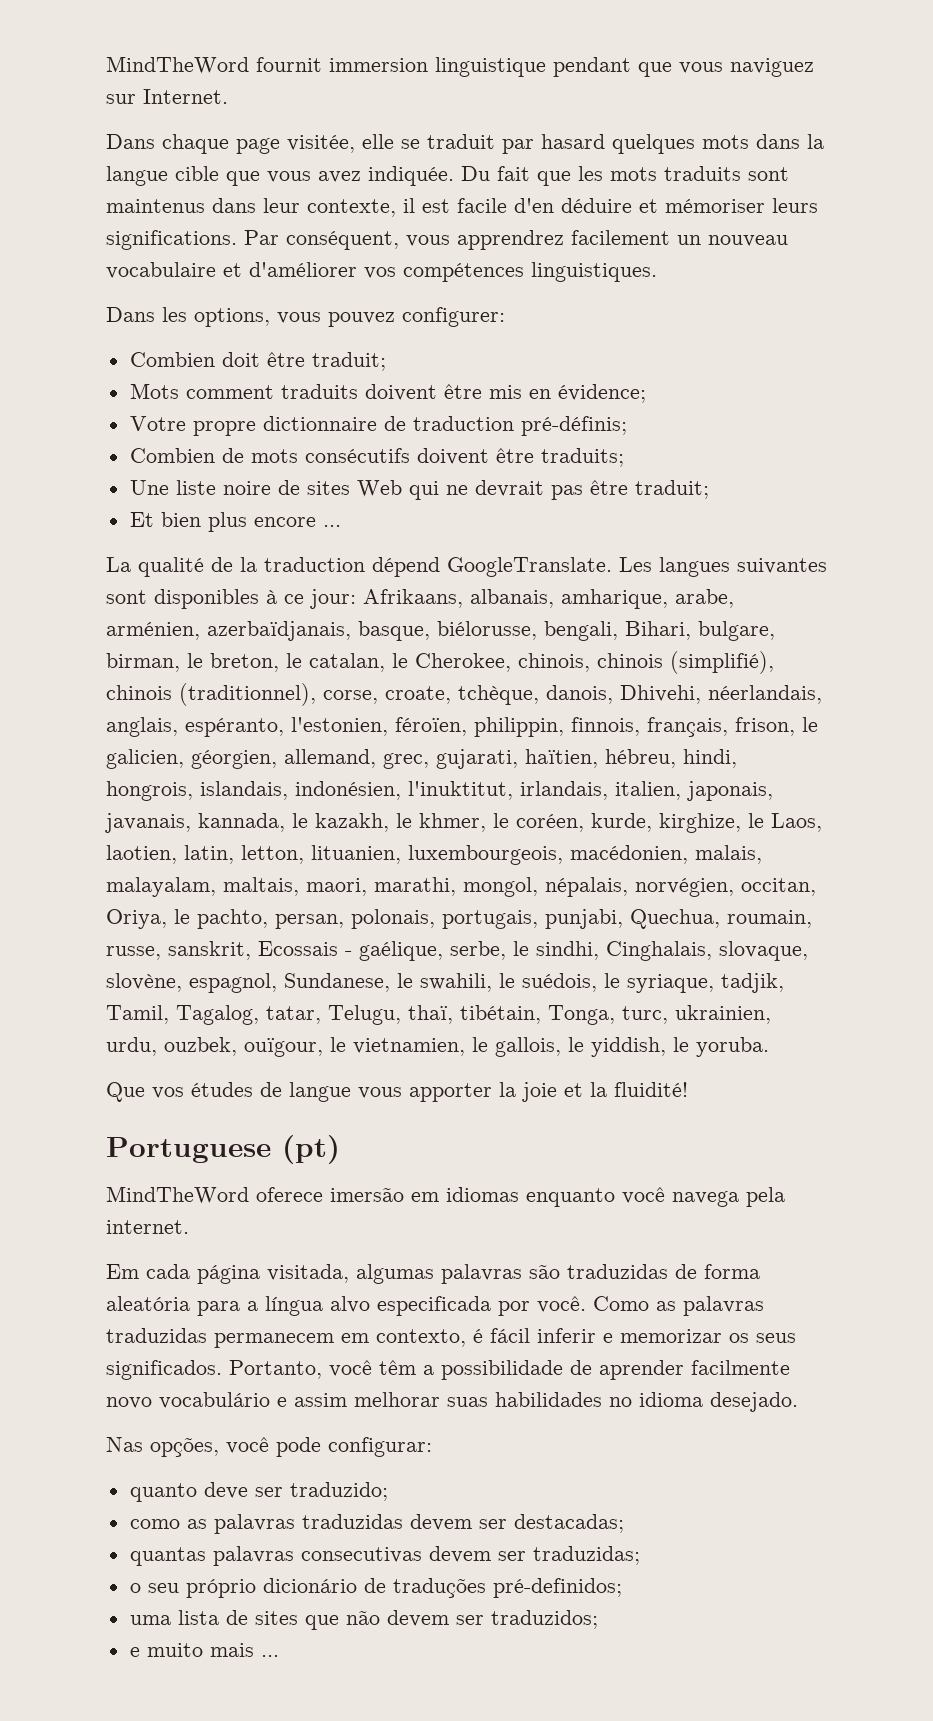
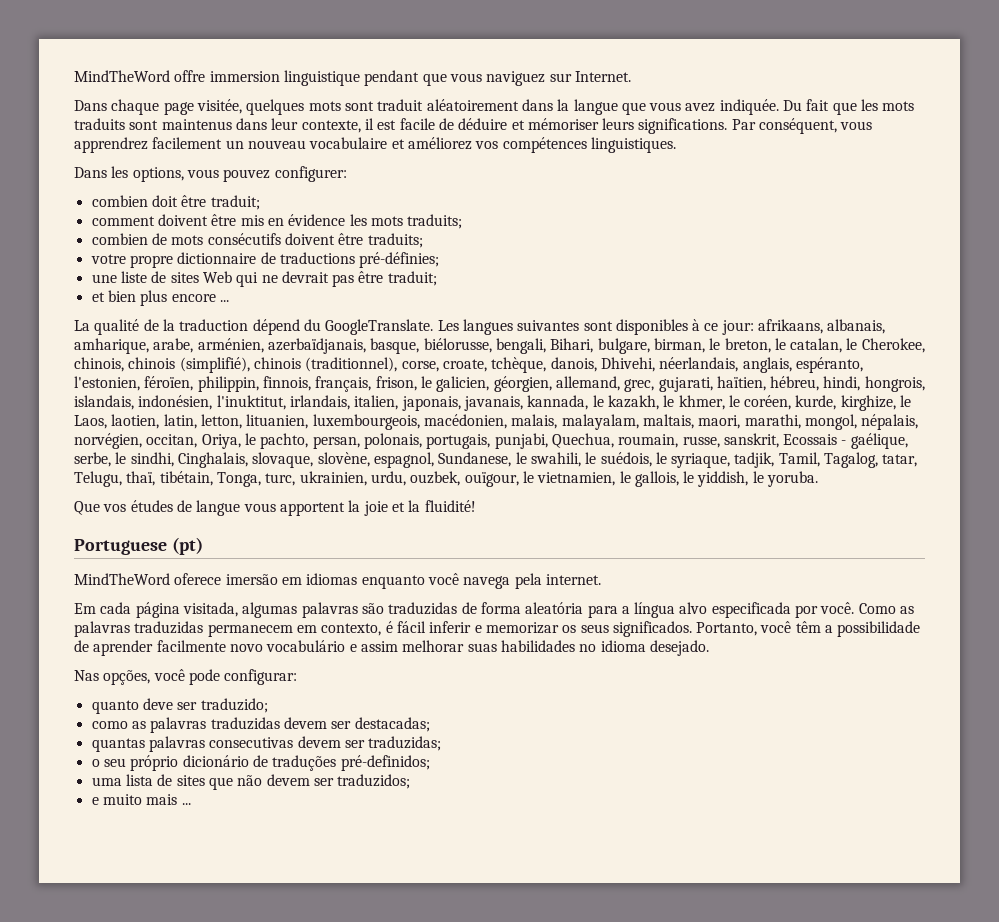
[106,56,322,74] MindTheWord fournit -> [74,70,206,82] MindTheWord offre
[362,134,749,154] elle se traduit par hasard quelques mots -> [246,99,519,115] quelques mots sont traduit aléatoirement
[175,166,219,181] cible -> (618, 107) none
[514,198,554,213] d'en -> [438,118,454,130] de
[249,262,357,277] d'améliorer -> [407,137,472,150] améliorez
[129,352,215,367] Combien -> [91,195,148,207] combien
[129,383,358,399] Mots comment traduits -> [91,216,155,226] comment
[557,384,646,403] [129,416,627,436] [129,448,215,463] évidence; // Votre propre dictionnaire de traduction pré-définis; // Combien -> [288,214,463,229] [91,233,148,245] évidence les mots traduits; // combien
[129,480,271,495] Une liste noire -> [90,252,440,268] [91,271,147,283] votre propre dictionnaire de traductions pré-définies; // une liste
[129,512,154,527] Et -> [91,292,105,302] et
(440, 567) none -> [303,319,321,331] du
[363,589,463,608] Afrikaans, -> [758,319,824,334] afrikaans,
[409,1083,492,1102] apporter -> [279,502,345,516] apportent

